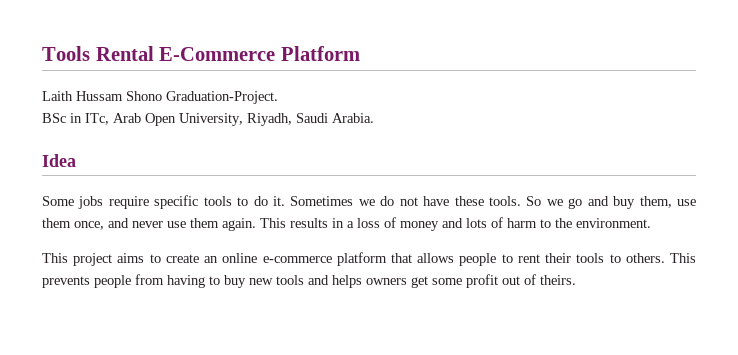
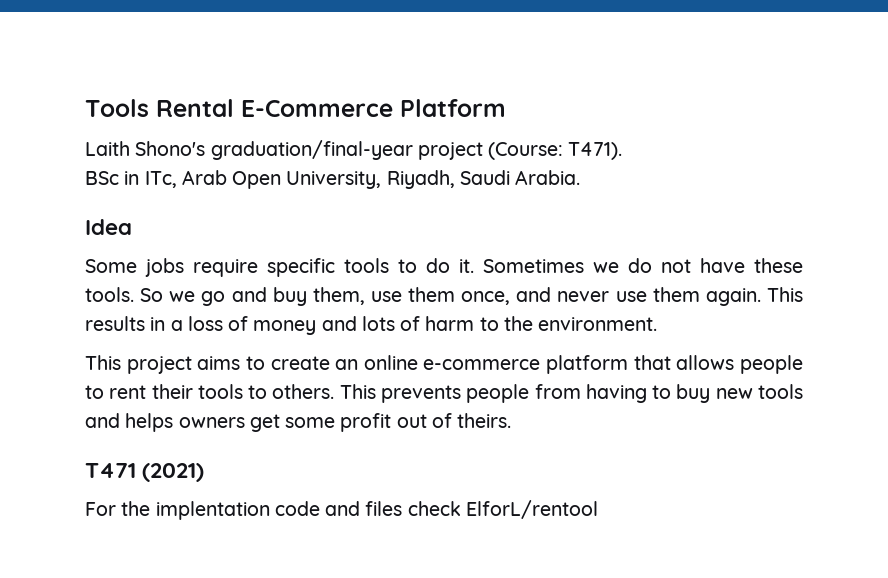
[76,91,278,104] Hussam Shono Graduation-Project. -> [135,140,623,160] Shono's graduation/final-year project (Course: T471).
(576, 280) none -> [85,463,205,482] [85,500,598,520] // T471 (2021) // For the implentation code and files check ElforL/rentool

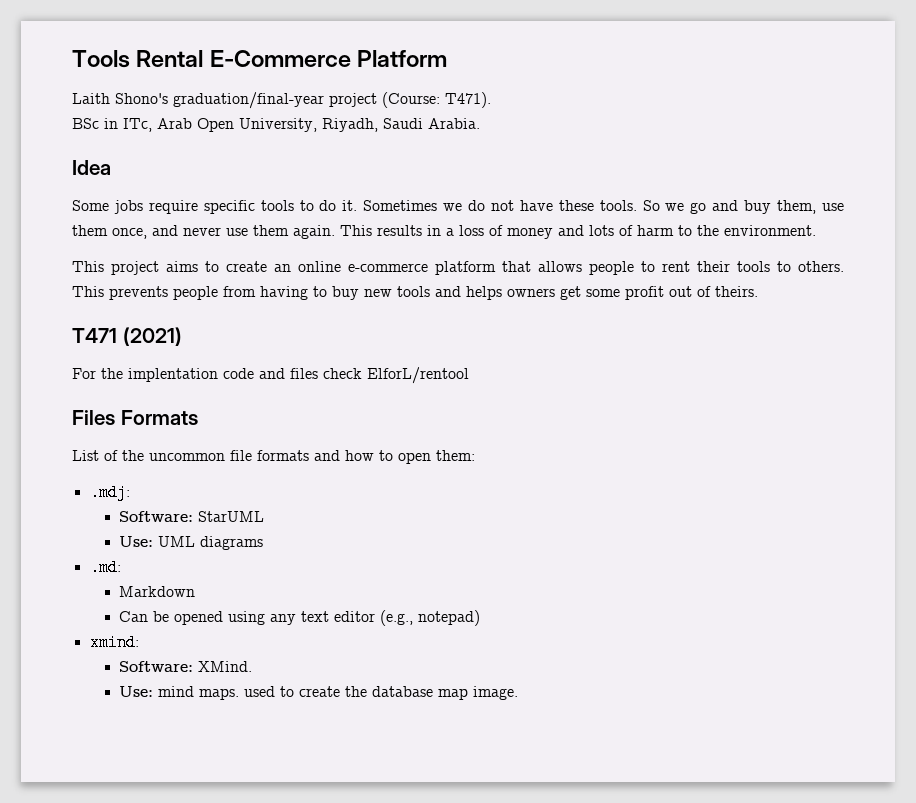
(598, 509) none -> [72,410,198,425] [72,450,475,464] [89,484,130,501] [119,511,265,522] [119,536,264,550] [89,559,121,576] [119,586,196,597] [119,610,481,626] [89,634,139,651] [119,661,253,672] [119,686,519,700] // Files Formats // List of the uncommon file formats and how to open them: // .mdj: // Software: StarUML // Use: UML diagrams // .md: // Markdown // Can be opened using any text editor (e.g., notepad) // xmind: // Software: XMind. // Use: mind maps. used to create the database map image.

